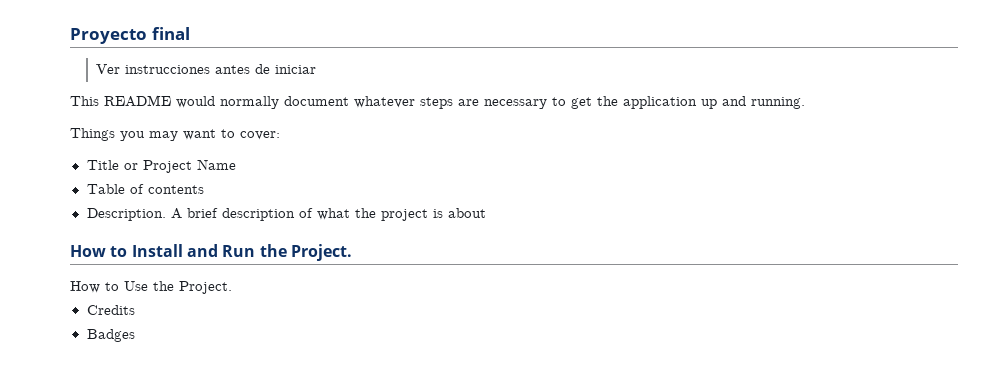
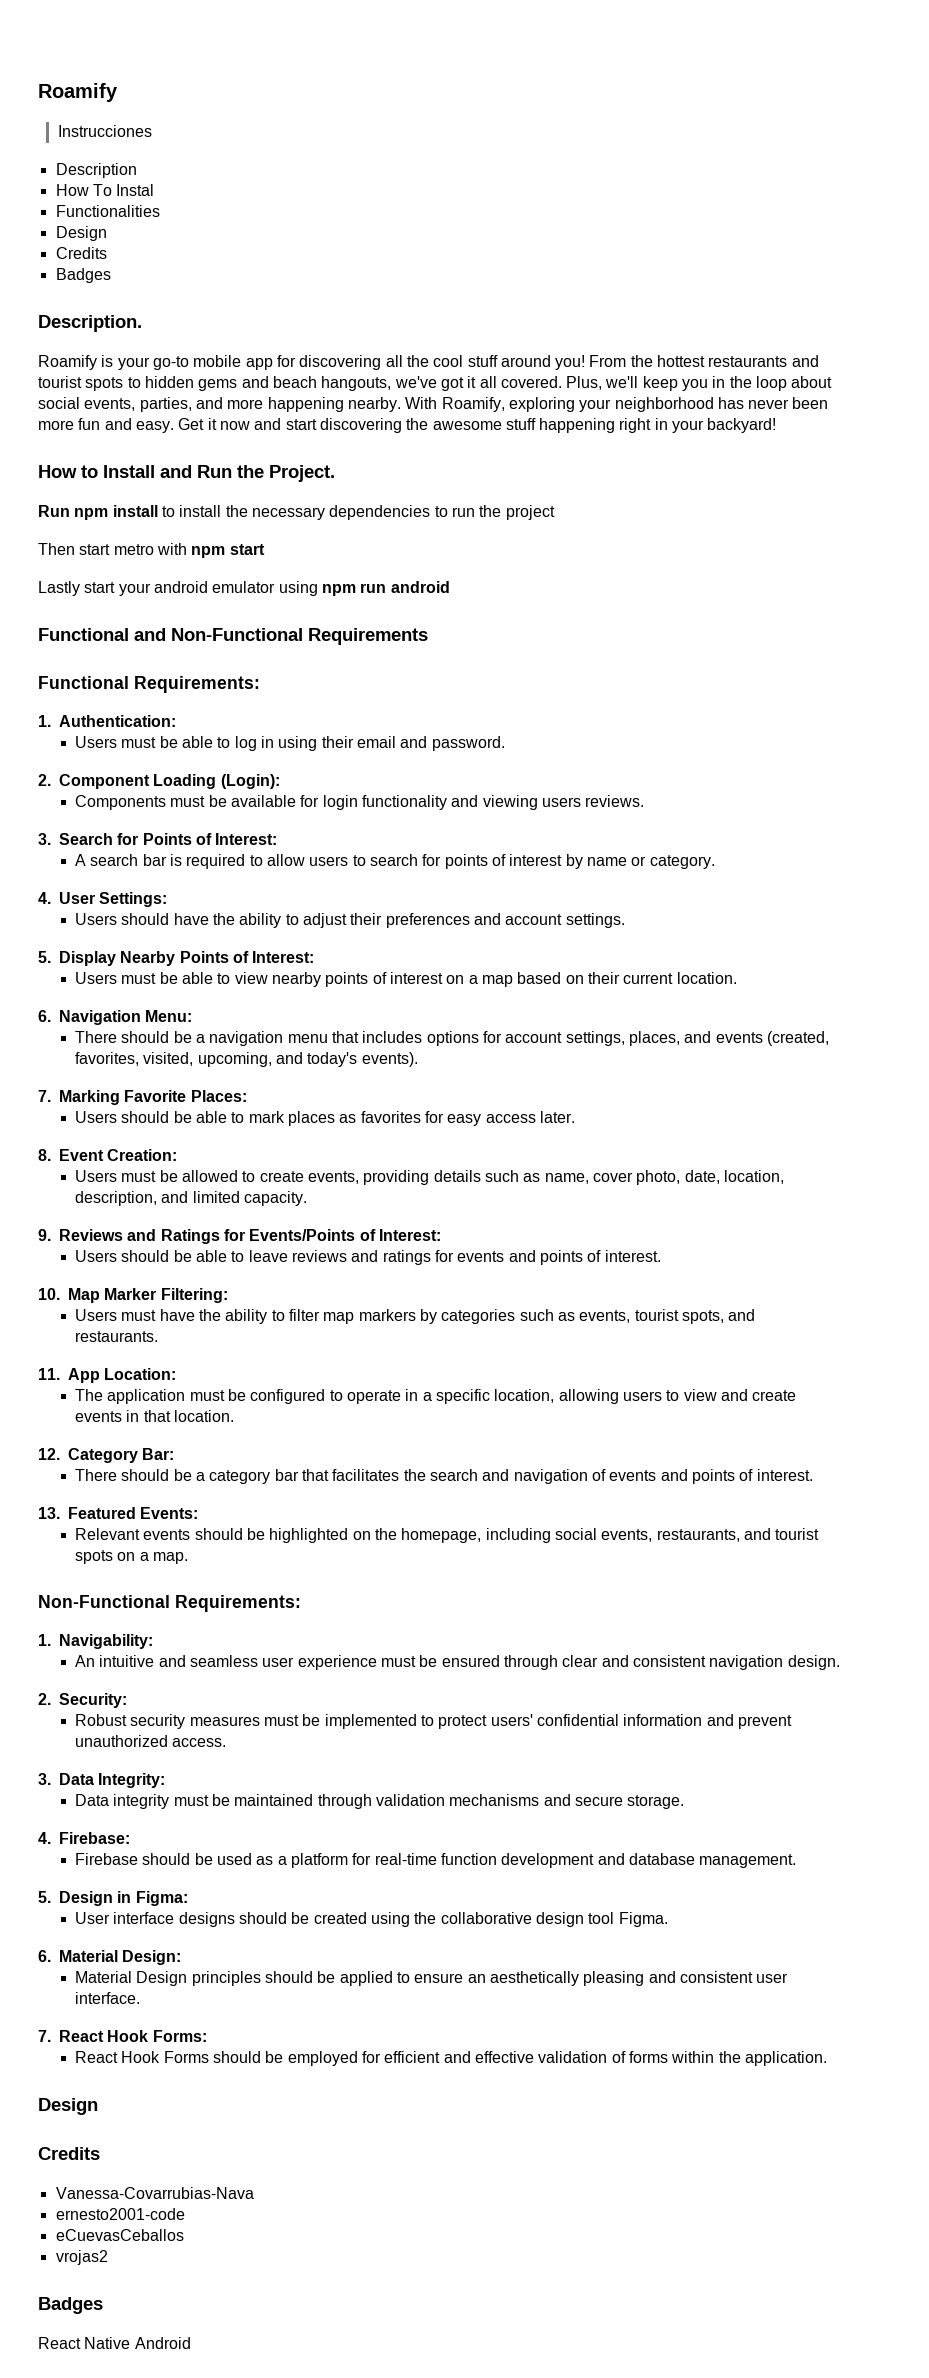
[70,27,190,44] [96,64,317,74] [70,95,805,109] [70,128,280,141] [86,159,236,173] [86,184,204,194] [86,208,486,221] Proyecto final // Ver instrucciones antes de iniciar // This README would normally document whatever steps are necessary to get the application up and running. // Things you may want to cover: // Title or Project Name // Table of contents // Description. A brief description of what the project is about -> [38,83,118,102] [57,125,152,137] [55,163,137,178] [55,184,155,196] [55,205,160,217] [55,226,107,241] [55,247,107,259] [55,268,111,283] [38,315,142,332] [38,355,819,370] [38,376,833,391] [38,397,829,412] [38,418,777,433] Roamify // Instrucciones // Description // How To Instal // Functionalities // Design // Credits // Badges // Description. // Roamify is your go-to mobile app for discovering all the cool stuff around you! From the hottest restaurants and tourist spots to hidden gems and beach hangouts, we've got it all covered. Plus, we'll keep you in the loop about social events, parties, and more happening nearby. With Roamify, exploring your neighborhood has never been more fun and easy. Get it now and start discovering the awesome stuff happening right in your backyard!
[70,281,232,294] [86,305,135,315] [86,329,135,342] How to Use the Project. // Credits // Badges -> [38,505,555,520] [38,543,265,558] [38,581,450,596] [38,628,428,645] [38,676,260,693] [38,715,176,727] [75,736,505,751] [38,774,280,789] [75,795,645,810] [38,833,278,845] [75,854,715,869] [38,892,168,907] [75,913,625,928] [38,951,315,966] [75,972,737,987] [38,1010,193,1025] [75,1031,829,1046] [75,1052,418,1067] [38,1090,247,1105] [75,1111,576,1126] [38,1149,178,1161] [75,1170,784,1185] [75,1191,308,1206] [38,1229,441,1244] [75,1250,661,1265] [38,1288,228,1303] [75,1309,756,1324] [75,1331,159,1342] [38,1368,177,1383] [75,1389,797,1404] [75,1410,235,1422] [38,1448,175,1463] [75,1469,813,1484] [38,1507,199,1519] [75,1528,820,1543] [75,1550,189,1564] [38,1595,301,1612] [38,1634,153,1649] [75,1655,840,1670] [38,1693,127,1708] [75,1714,793,1729] [75,1735,227,1747] [38,1773,166,1788] [75,1794,685,1809] [38,1832,130,1844] [75,1853,797,1868] [38,1891,188,1906] [75,1912,668,1927] [38,1950,182,1965] [75,1971,789,1986] [75,1992,141,2004] [38,2030,207,2042] [75,2051,827,2066] [38,2098,98,2115] [38,2147,100,2160] [55,2187,254,2199] [55,2208,185,2220] [55,2229,184,2241] [55,2250,108,2265] [38,2297,103,2314] [38,2337,191,2349] Run npm install to install the necessary dependencies to run the project // Then start metro with npm start // Lastly start your android emulator using npm run android // Functional and Non-Functional Requirements // Functional Requirements: // 1. Authentication: // Users must be able to log in using their email and password. // 2. Component Loading (Login): // Components must be available for login functionality and viewing users reviews. // 3. Search for Points of Interest: // A search bar is required to allow users to search for points of interest by name or category. // 4. User Settings: // Users should have the ability to adjust their preferences and account settings. // 5. Display Nearby Points of Interest: // Users must be able to view nearby points of interest on a map based on their current location. // 6. Navigation Menu: // There should be a navigation menu that includes options for account settings, places, and events (created, favorites, visited, upcoming, and today's events). // 7. Marking Favorite Places: // Users should be able to mark places as favorites for easy access later. // 8. Event Creation: // Users must be allowed to create events, providing details such as name, cover photo, date, location, description, and limited capacity. // 9. Reviews and Ratings for Events/Points of Interest: // Users should be able to leave reviews and ratings for events and points of interest. // 10. Map Marker Filtering: // Users must have the ability to filter map markers by categories such as events, tourist spots, and restaurants. // 11. App Location: // The application must be configured to operate in a specific location, allowing users to view and create events in that location. // 12. Category Bar: // There should be a category bar that facilitates the search and navigation of events and points of interest. // 13. Featured Events: // Relevant events should be highlighted on the homepage, including social events, restaurants, and tourist spots on a map. // Non-Functional Requirements: // 1. Navigability: // An intuitive and seamless user experience must be ensured through clear and consistent navigation design. // 2. Security: // Robust security measures must be implemented to protect users' confidential information and prevent unauthorized access. // 3. Data Integrity: // Data integrity must be maintained through validation mechanisms and secure storage. // 4. Firebase: // Firebase should be used as a platform for real-time function development and database management. // 5. Design in Figma: // User interface designs should be created using the collaborative design tool Figma. // 6. Material Design: // Material Design principles should be applied to ensure an aesthetically pleasing and consistent user interface. // 7. React Hook Forms: // React Hook Forms should be employed for efficient and effective validation of forms within the application. // Design // Credits // Vanessa-Covarrubias-Nava // ernesto2001-code // eCuevasCeballos // vrojas2 // Badges // React Native Android

